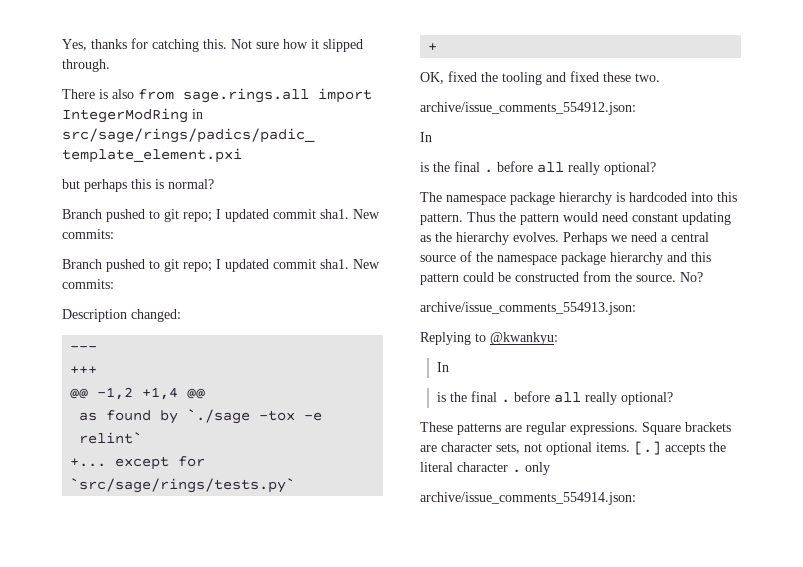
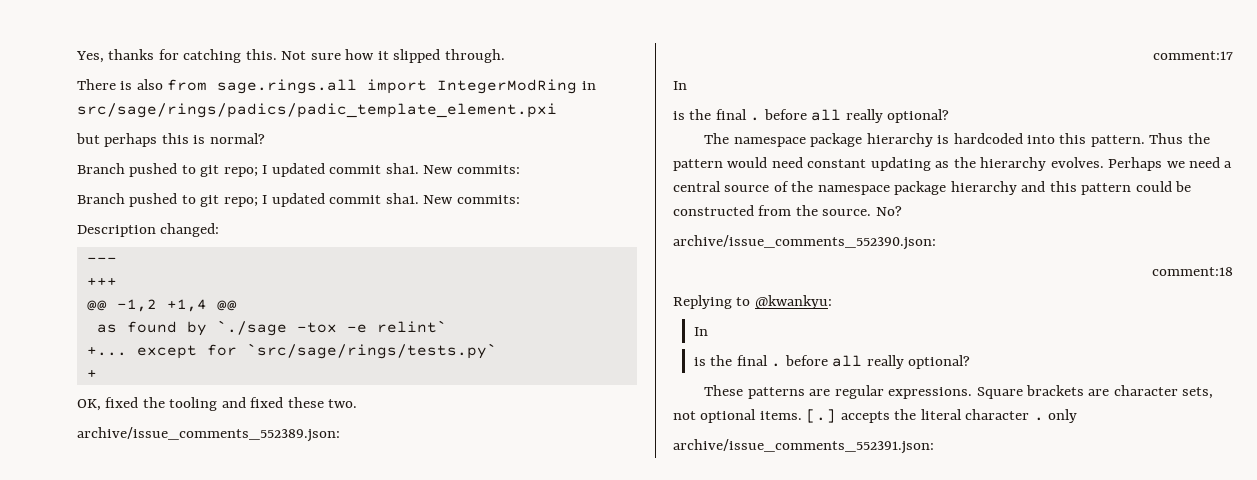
[420,102,636,115] archive/issue_comments_554912.json: -> [77,427,340,442] [1153,51,1233,60] archive/issue_comments_552389.json: // comment:17
[420,302,636,315] archive/issue_comments_554913.json: -> [673,235,936,250] [1152,267,1233,276] archive/issue_comments_552390.json: // comment:18
[420,492,636,505] archive/issue_comments_554914.json: -> [673,439,934,454] archive/issue_comments_552391.json:

